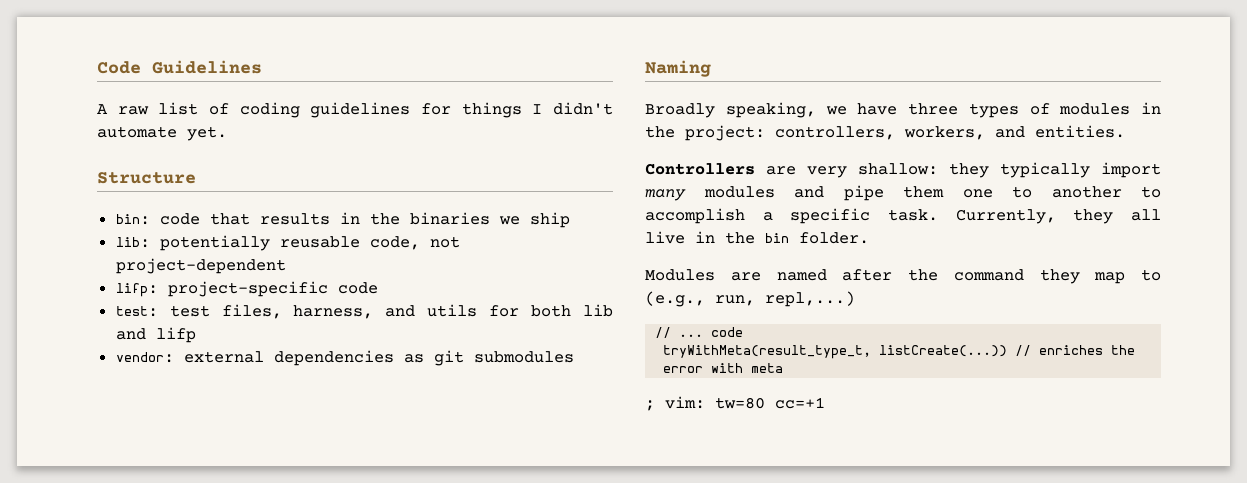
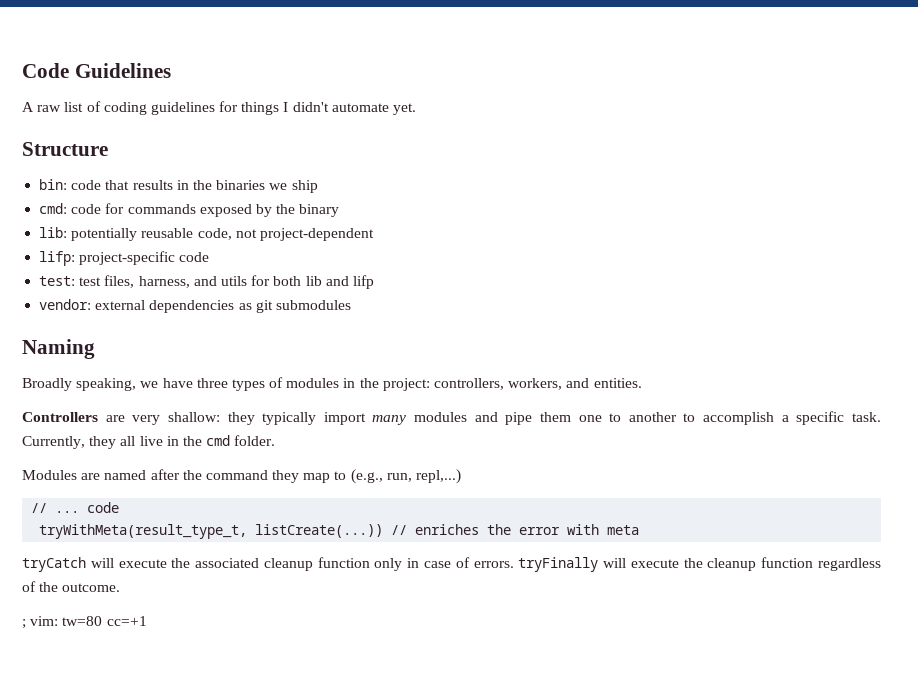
(570, 220) none -> [39,203,340,217] // cmd: code for commands exposed by the binary
[765,233,789,243] bin -> [206,435,231,446] cmd
(784, 368) none -> [22,557,882,572] [22,581,121,592] // tryCatch will execute the associated cleanup function only in case of errors. tryFinally will execute the cleanup function regardless of the outcome.

